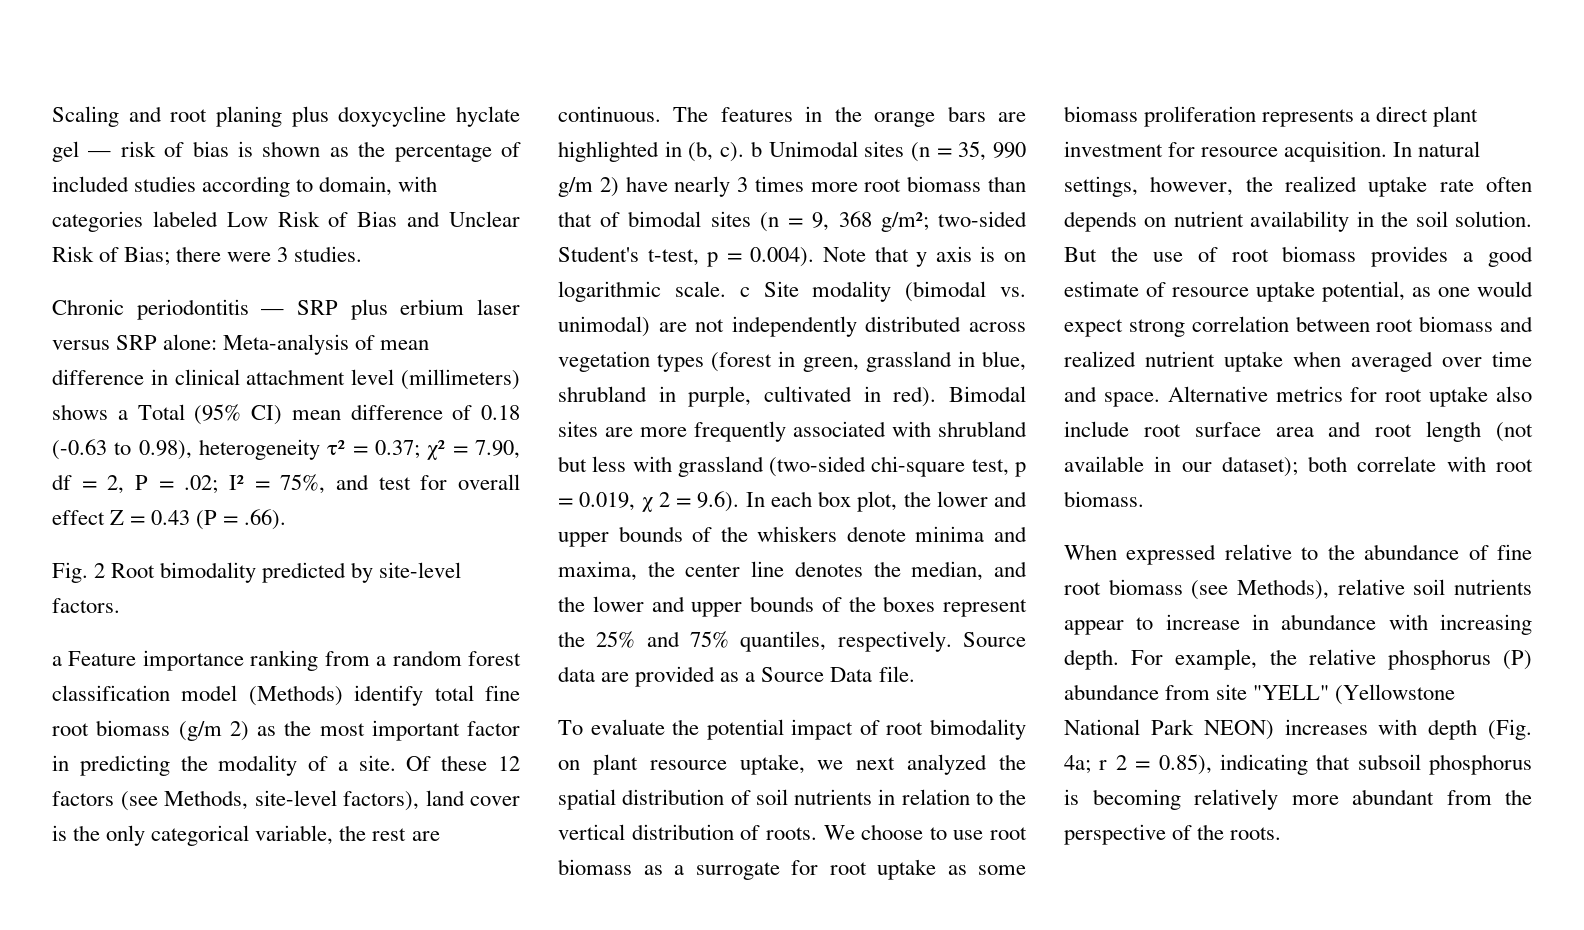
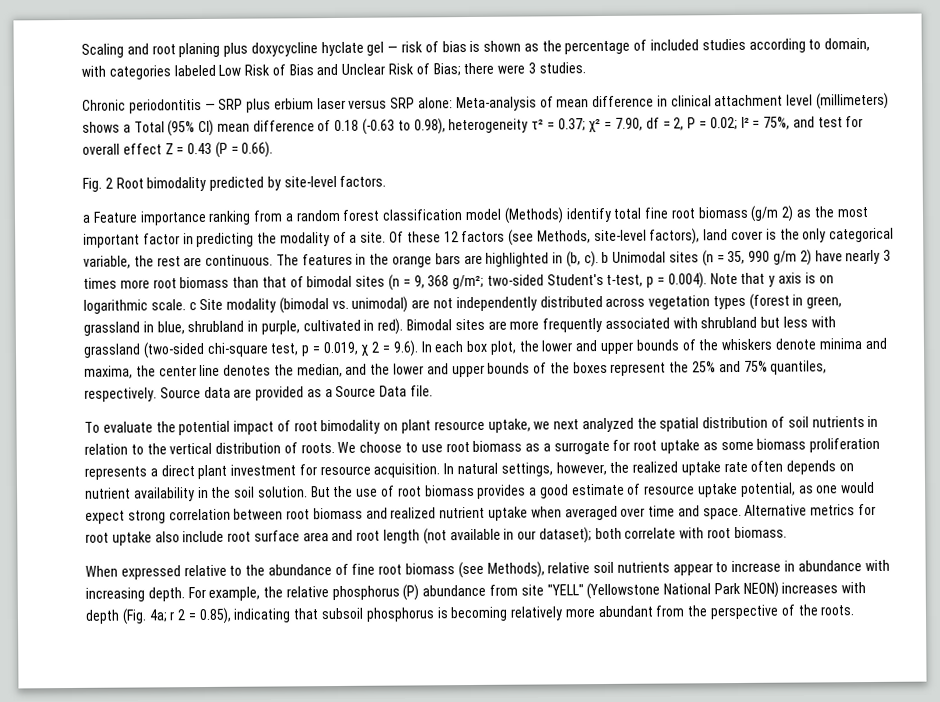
[184,475,219,494] .02; -> [709,116,738,131] 0.02;
[244,509,287,530] .66). -> [241,141,274,158] 0.66).

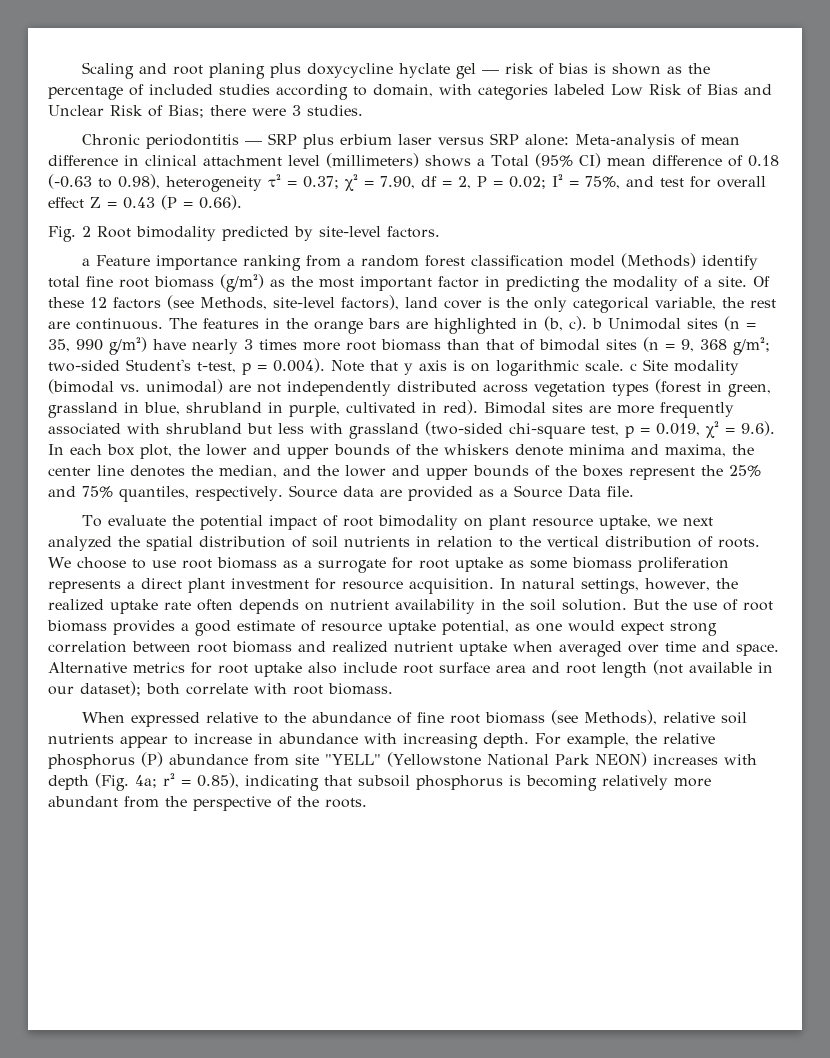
[750,205,795,222] (g/m 2) -> [220,273,264,292] (g/m²)
[772,249,812,266] g/m 2) -> [109,336,147,355] g/m²)
[360,341,381,356] χ 2 -> [706,420,719,438] χ²
[169,609,187,621] r 2 -> [163,772,175,786] r²

